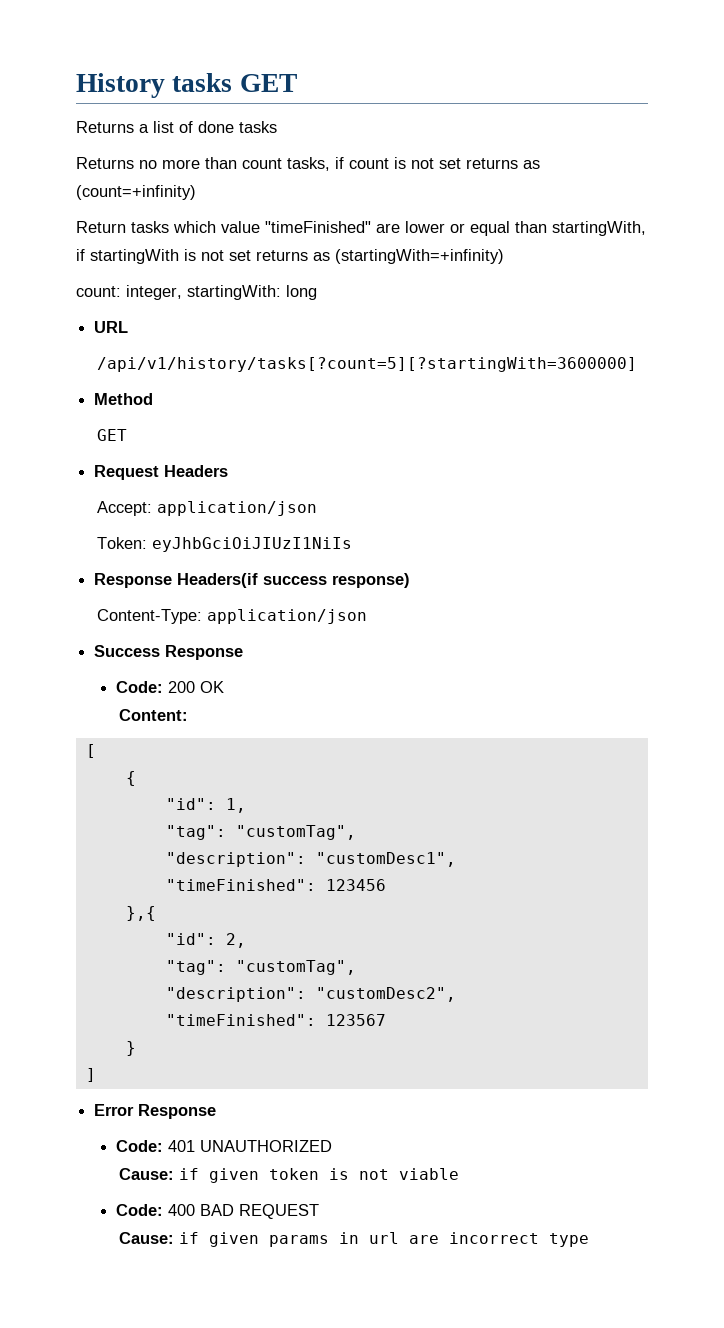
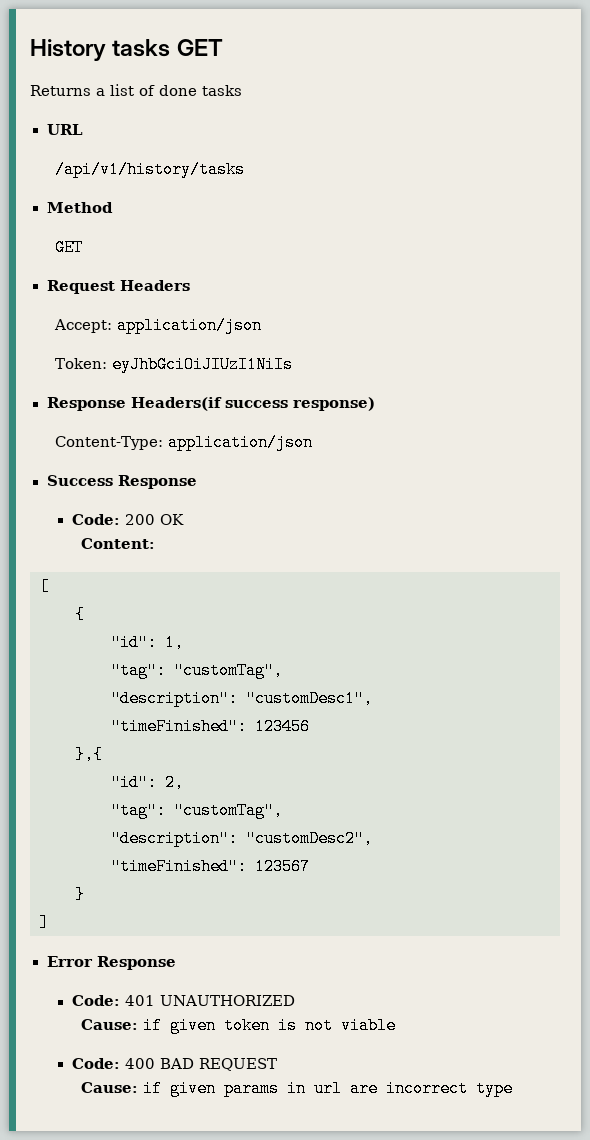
[76,157,540,171] [76,185,196,200] [76,221,646,236] [76,249,504,264] [76,285,317,300] // Returns no more than count tasks, if count is not set returns as (count=+infinity) // Return tasks which value "timeFinished" are lower or equal than startingWith, if startingWith is not set returns as (startingWith=+infinity) // count: integer, startingWith: long -> (242, 90) none
[97,357,638,372] /api/v1/history/tasks[?count=5][?startingWith=3600000] -> [55,161,246,178] /api/v1/history/tasks

